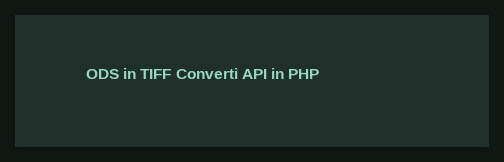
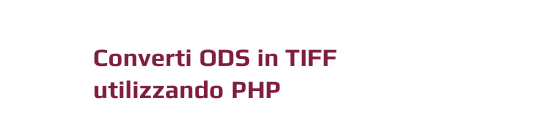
(86, 74) none -> [93,49,192,67] Converti
[175,68,284,79] Converti API in -> [93,80,224,99] utilizzando

